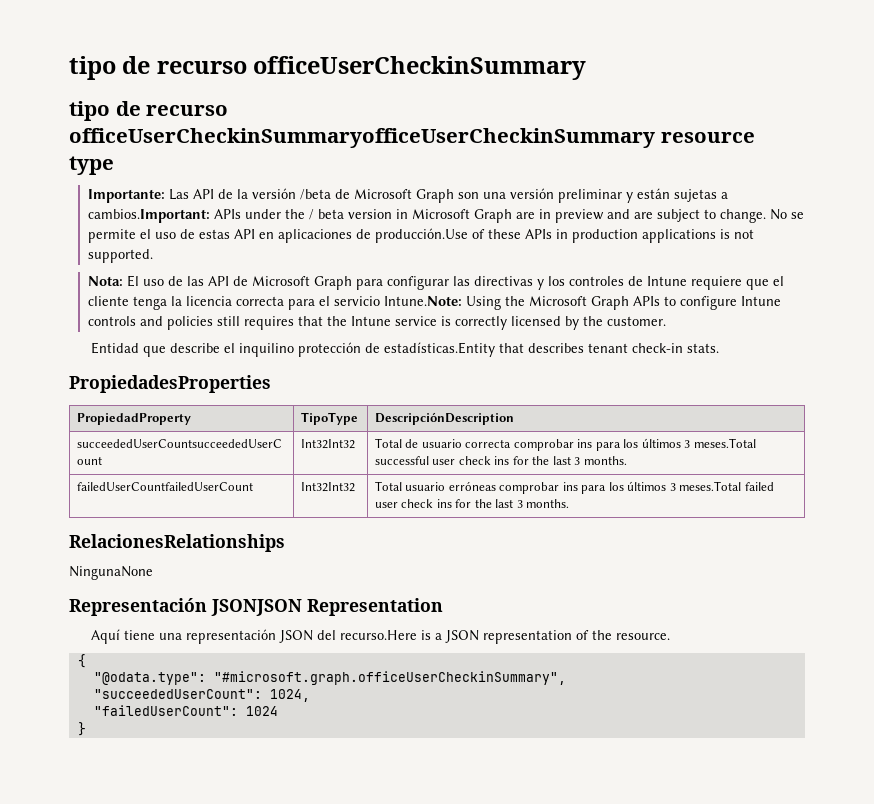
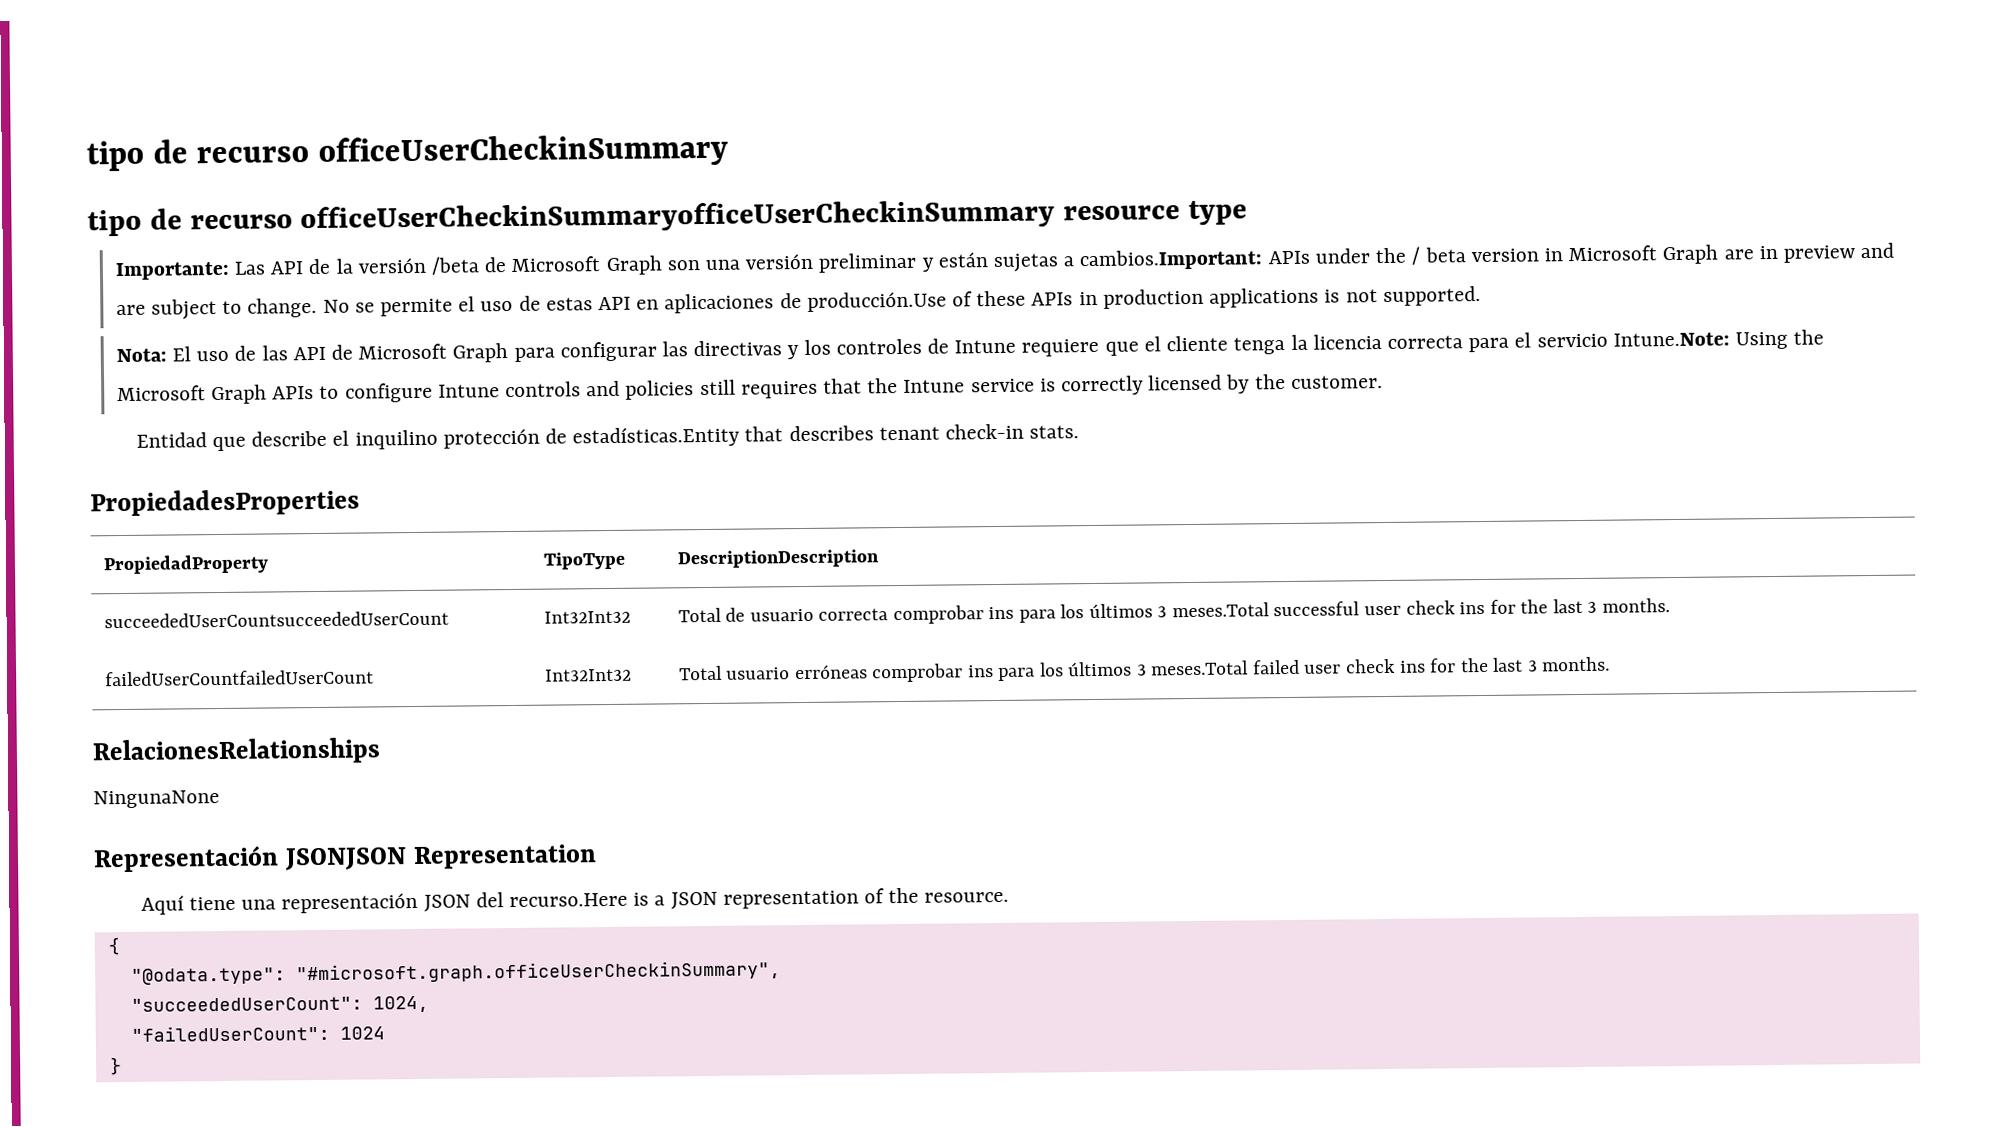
[374,412,514,425] DescripciónDescription -> [676,549,880,569] DescriptionDescription

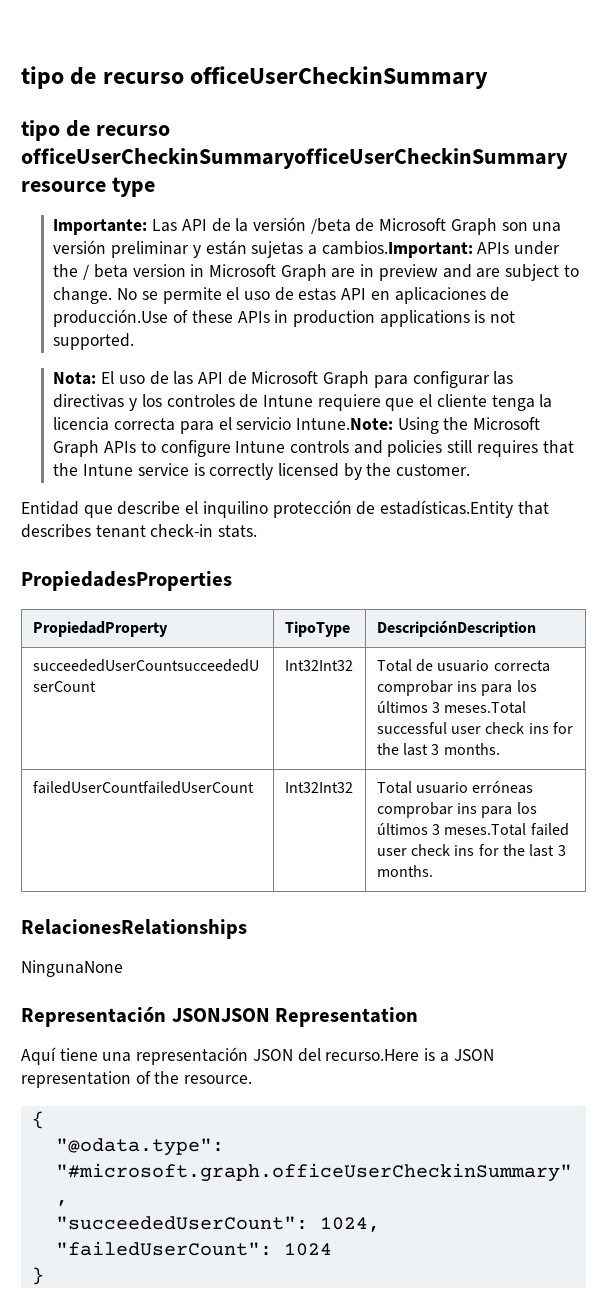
[676,549,880,569] DescriptionDescription -> [376,621,536,637] DescripciónDescription

